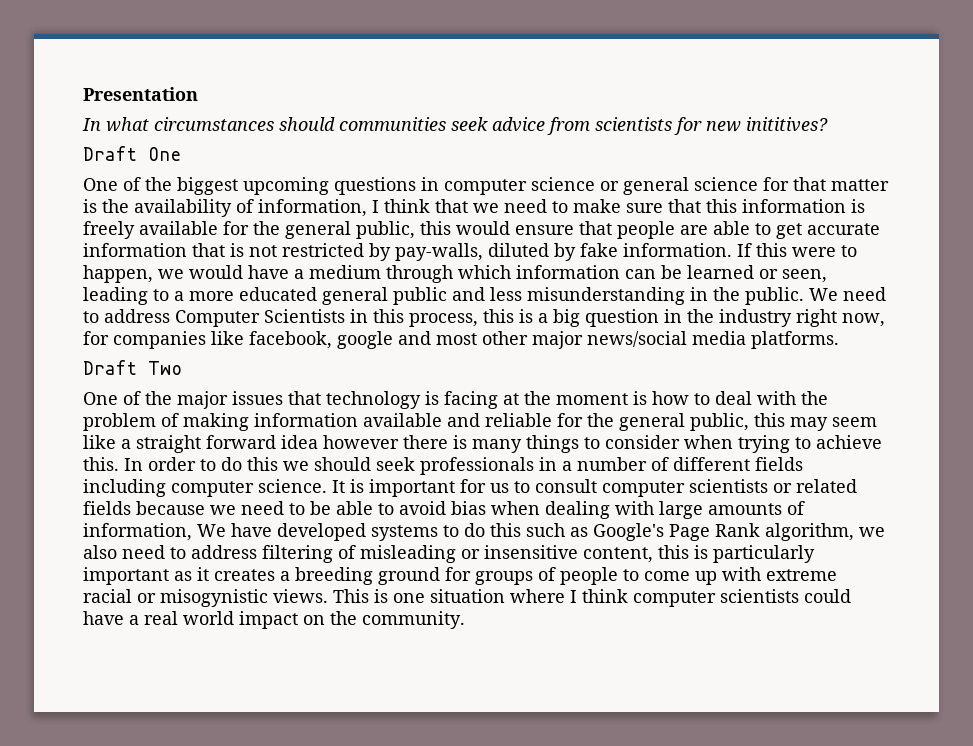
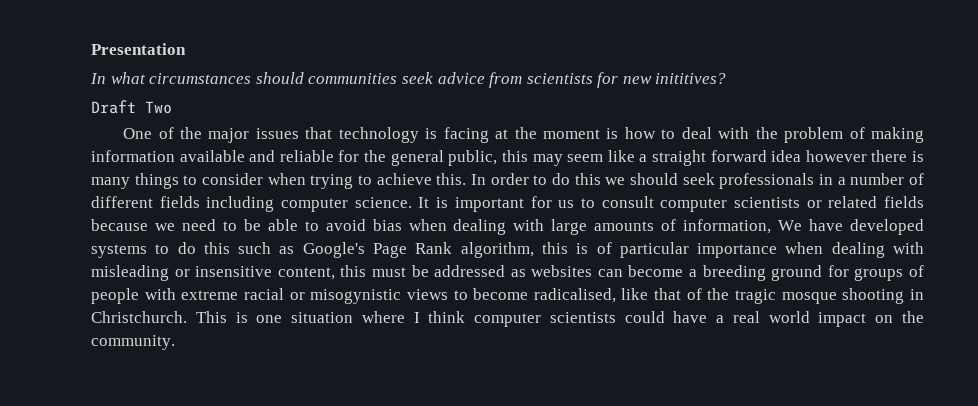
[83,146,181,161] [83,177,889,195] [83,199,865,217] [83,221,880,239] [83,243,857,261] [83,265,827,283] [83,287,886,305] [83,309,885,327] [83,331,839,349] // Draft One // One of the biggest upcoming questions in computer science or general science for that matter is the availability of information, I think that we need to make sure that this information is freely available for the general public, this would ensure that people are able to get accurate information that is not restricted by pay-walls, diluted by fake information. If this were to happen, we would have a medium through which information can be learned or seen, leading to a more educated general public and less misunderstanding in the public. We need to address Computer Scientists in this process, this is a big question in the industry right now, for companies like facebook, google and most other major news/social media platforms. -> (727, 78) none
[859,527,885,537] [83,545,356,563] we also need to address filtering of -> [541,242,924,258] this is of particular importance when dealing with
[694,545,815,563] [83,567,275,585] is particularly important as it creates -> [371,265,684,277] must be addressed as websites can become
[623,569,717,585] to come up -> (139, 296) none
[273,589,328,603] views. -> [406,288,924,304] [91,311,187,323] views to become radicalised, like that of the tragic mosque shooting in Christchurch.

